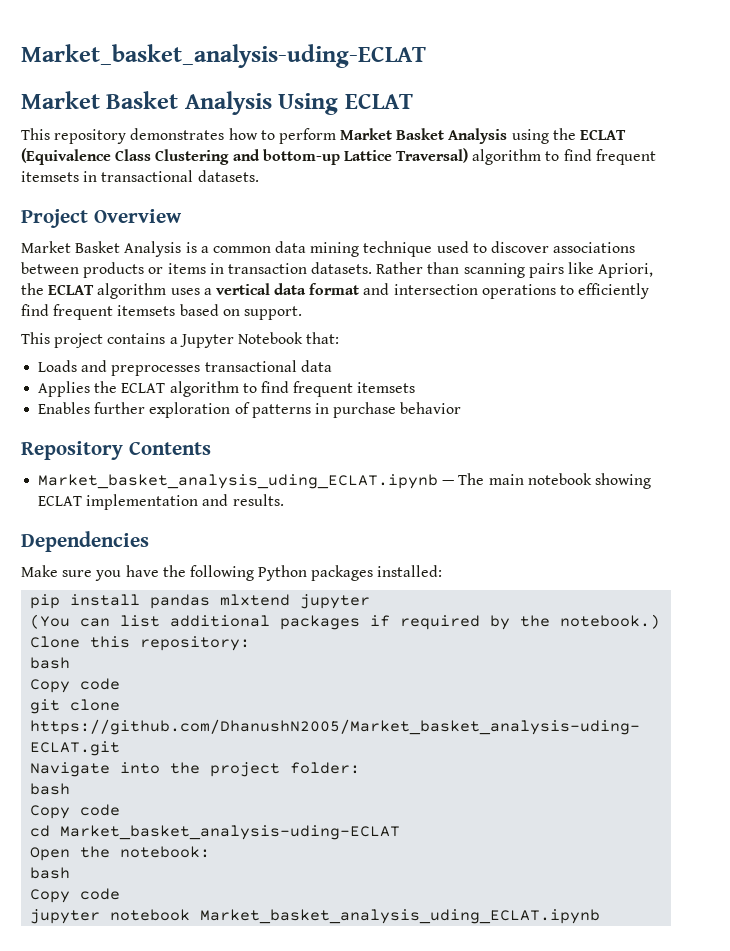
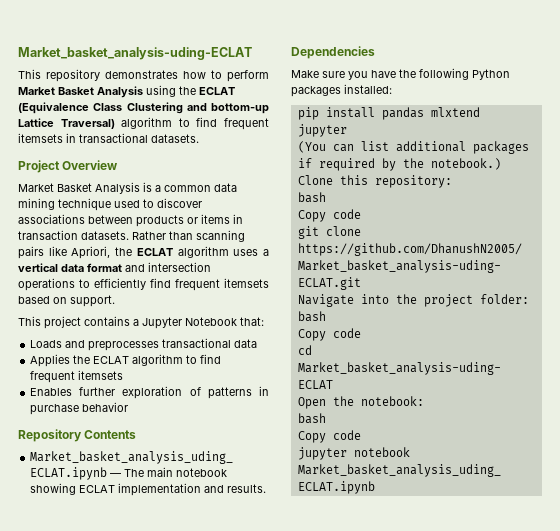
[21,44,426,68] [21,91,413,115] Market_basket_analysis-uding-ECLAT // Market Basket Analysis Using ECLAT -> [18,47,252,60] Market_basket_analysis-uding-ECLAT

